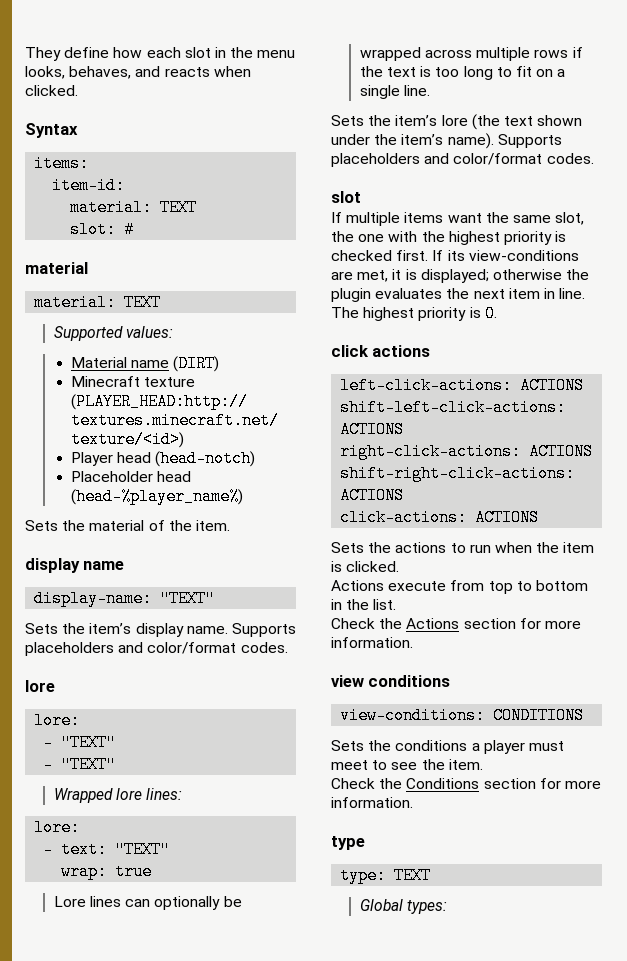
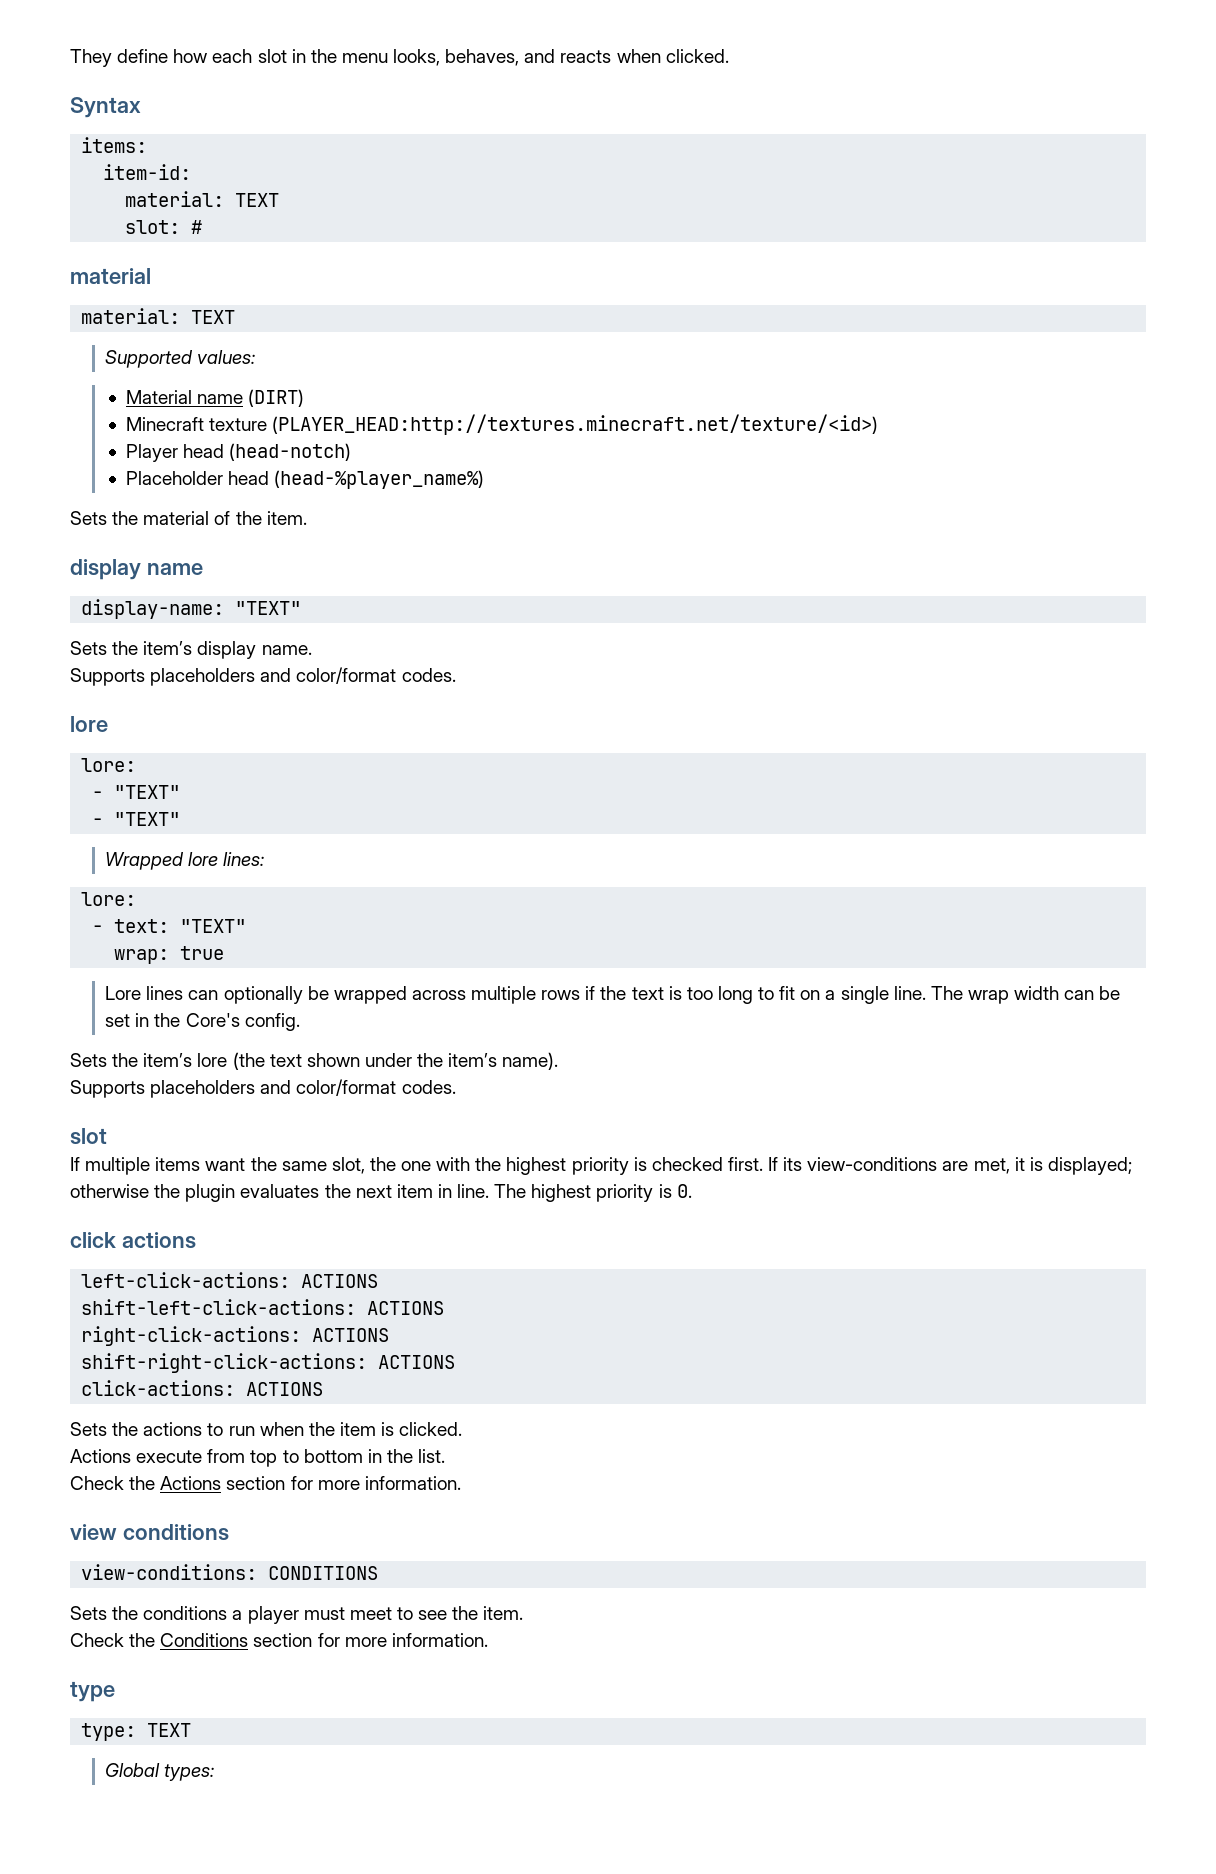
(228, 630) none -> (312, 650) //
(430, 90) none -> [930,986,1121,1004] [105,1013,300,1031] The wrap width can be set in the Core's config.
(494, 141) none -> (559, 1061) //

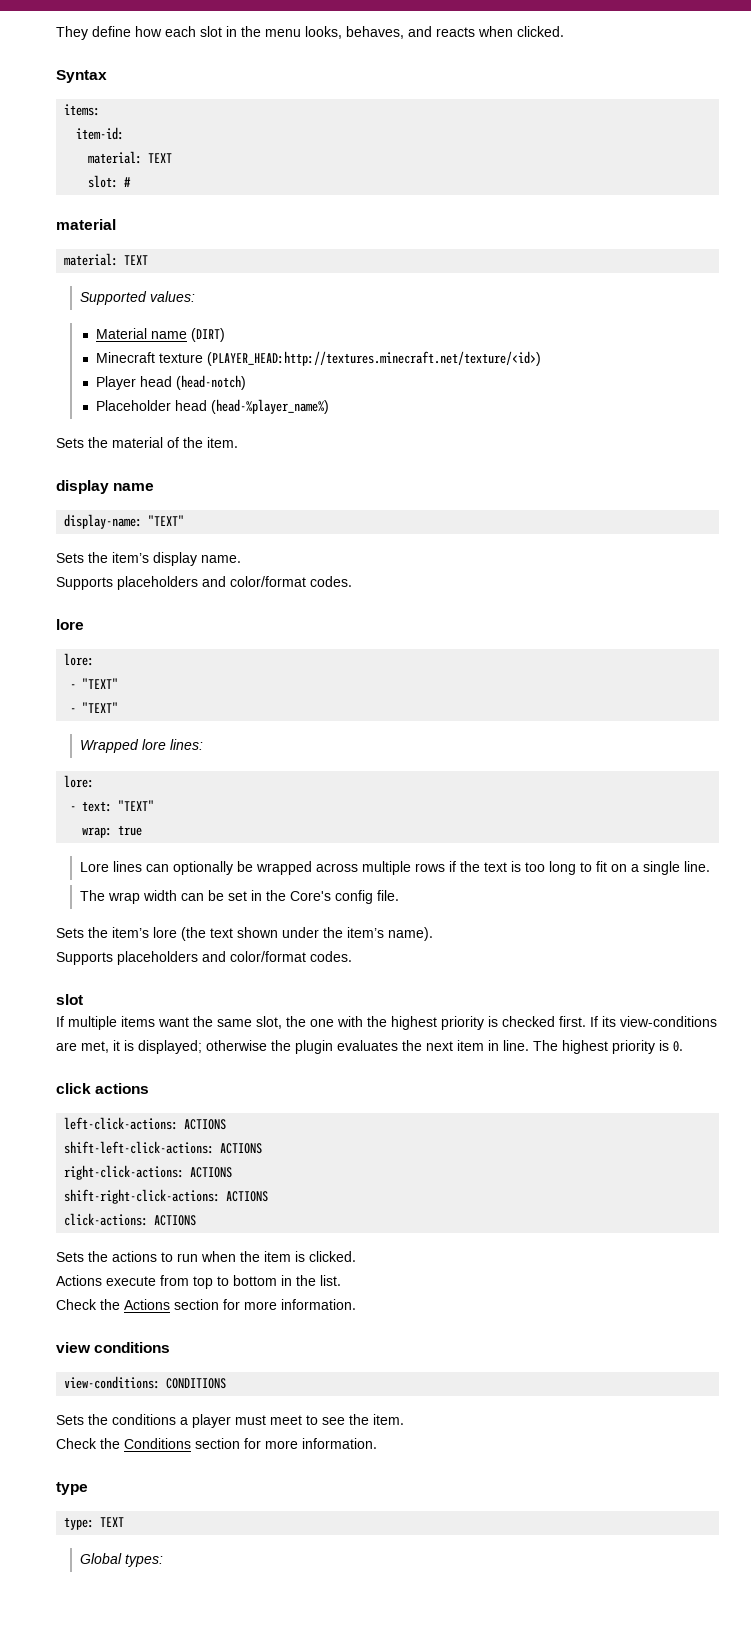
(926, 993) none -> (711, 866) //
[244,1013,300,1031] config. -> [335,890,400,904] config file.

